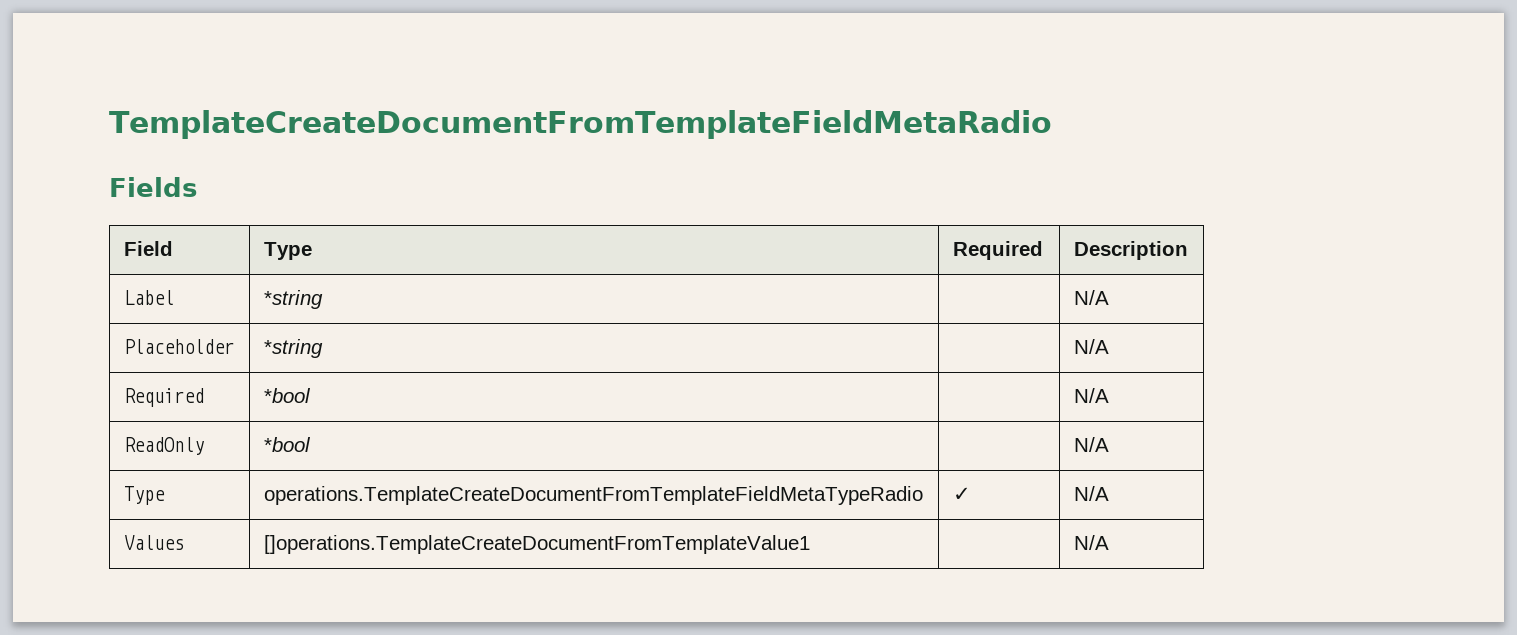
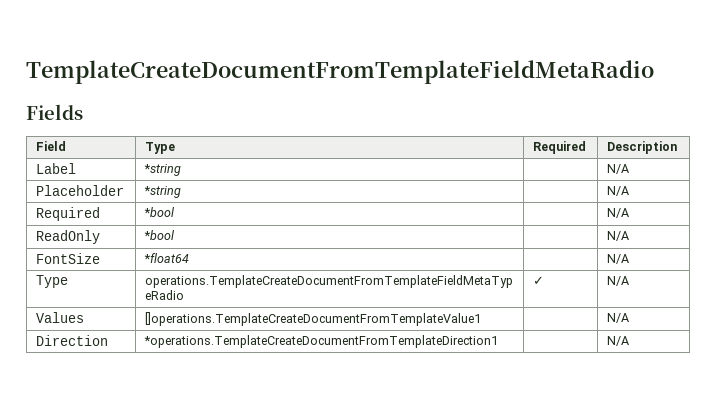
(1109, 444) none -> [36,253,101,264] [144,253,190,263] [607,254,630,264] // FontSize | *float64 | | N/A
(1109, 542) none -> [36,335,109,346] [144,335,499,348] [607,336,630,346] // Direction | *operations.TemplateCreateDocumentFromTemplateDirection1 | | N/A

